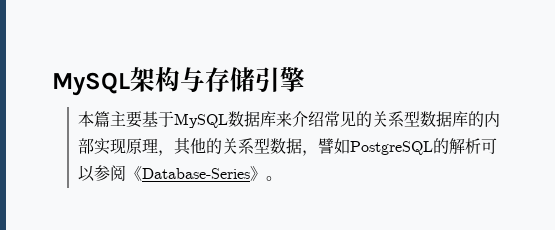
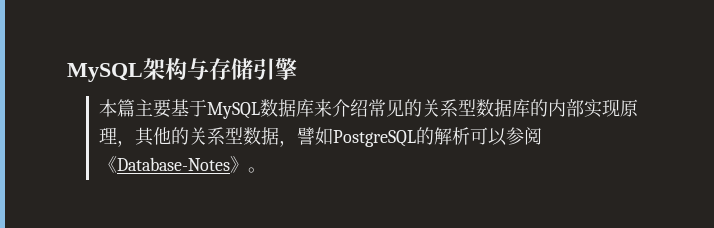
[142,168,251,179] Database-Series -> [116,157,230,171] Database-Notes

